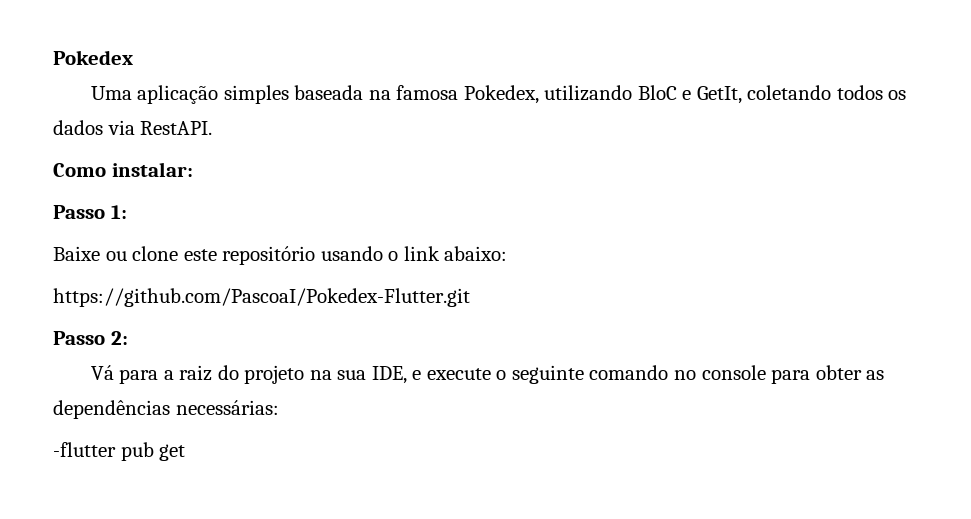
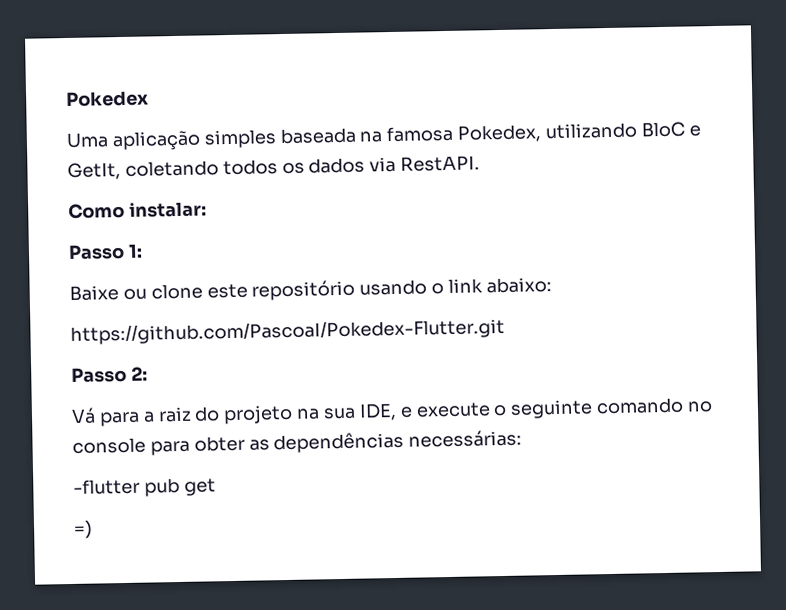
(186, 452) none -> [73,520,93,539] // =)

